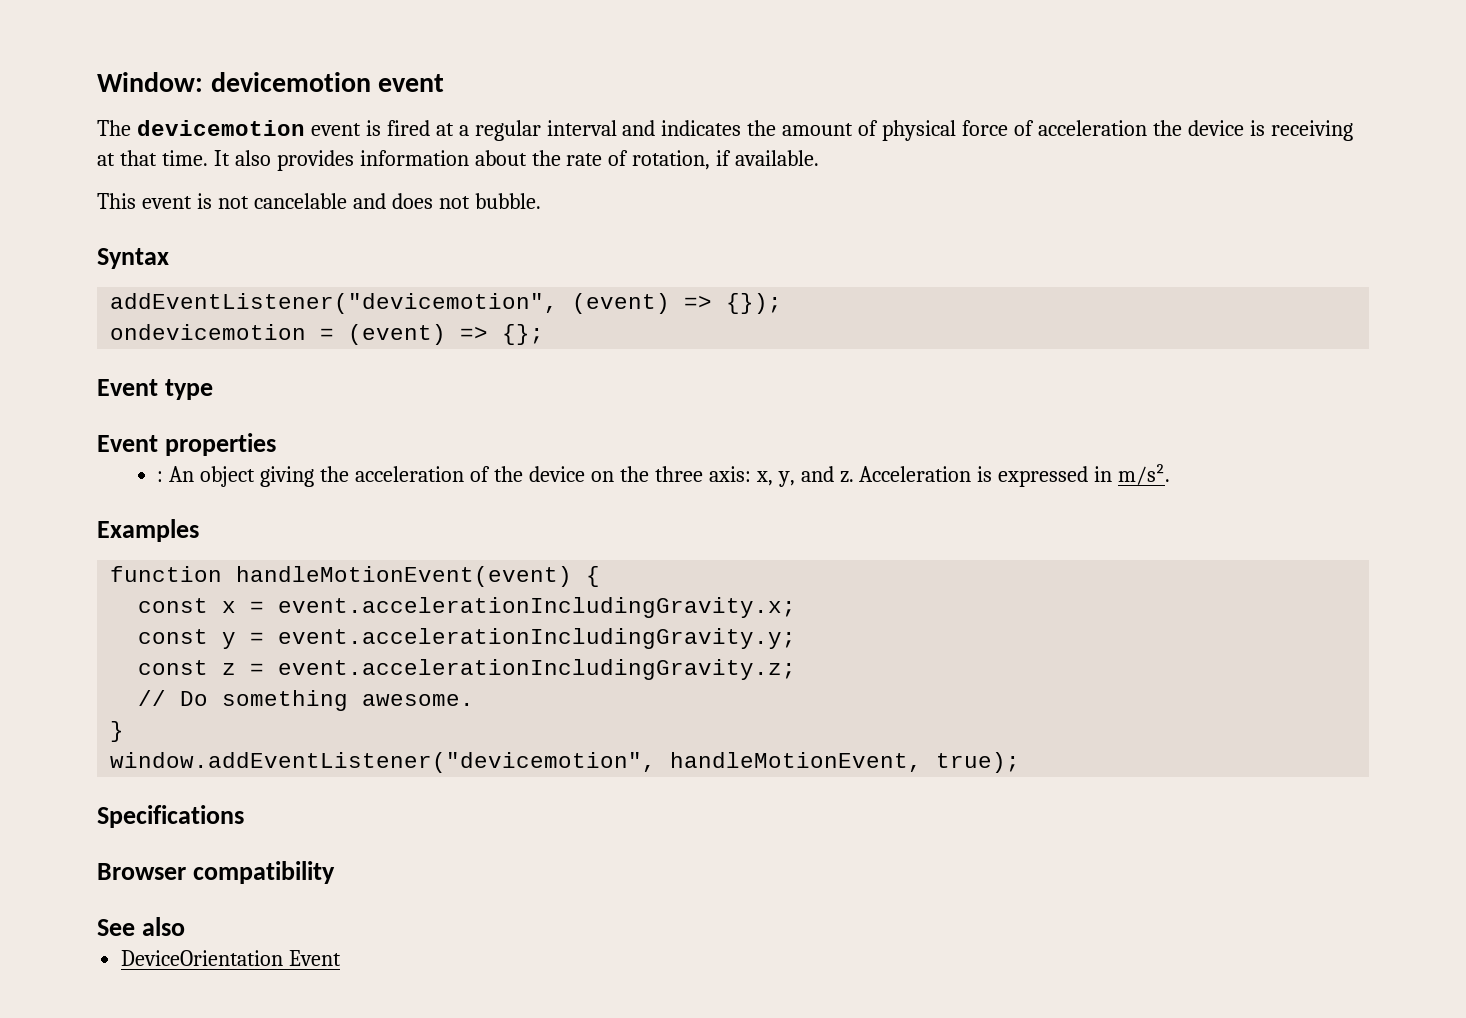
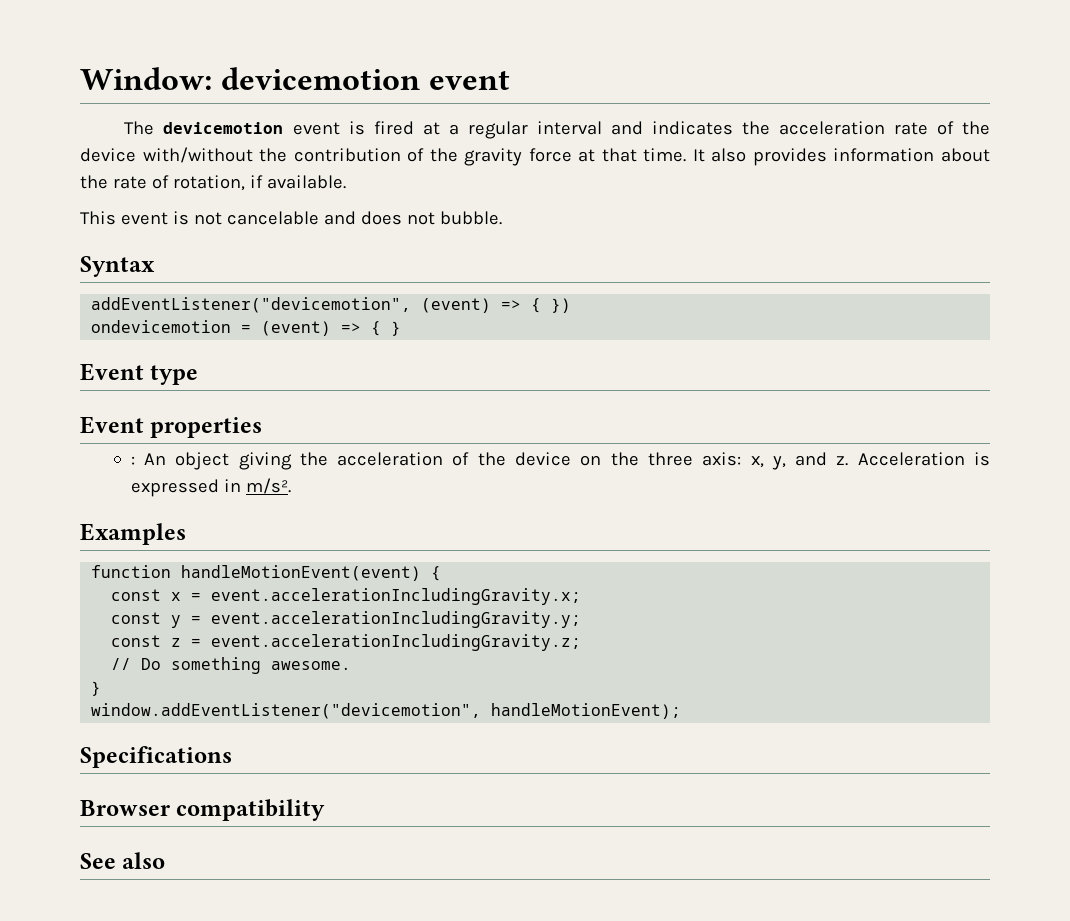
[782,120,1353,141] amount of physical force of acceleration the device is receiving -> [778,121,990,135] [80,147,572,166] acceleration rate of the device with/without the contribution of the gravity force
[726,293,783,314] {}); -> [531,298,572,313] { })
[502,324,545,345] {}; -> [371,321,402,336] { }
[670,752,1021,773] handleMotionEvent, true); -> [491,703,682,719] handleMotionEvent);
[121,950,342,966] // DeviceOrientation Event -> (166, 860) none

